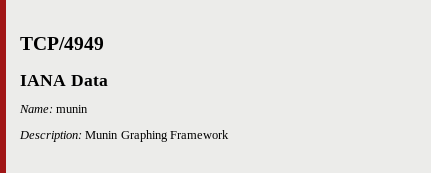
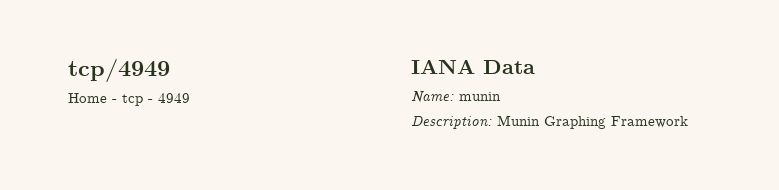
[20,37,104,50] TCP/4949 -> [68,58,170,83] [68,93,190,106] tcp/4949 // Home - tcp - 4949

